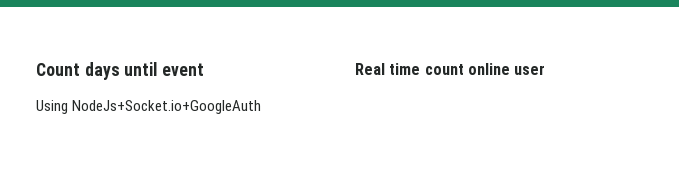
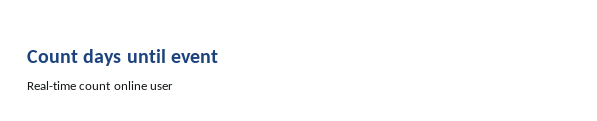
[36,100,262,114] [355,63,421,75] Using NodeJs+Socket.io+GoogleAuth // Real time -> [27,81,76,90] Real-time

